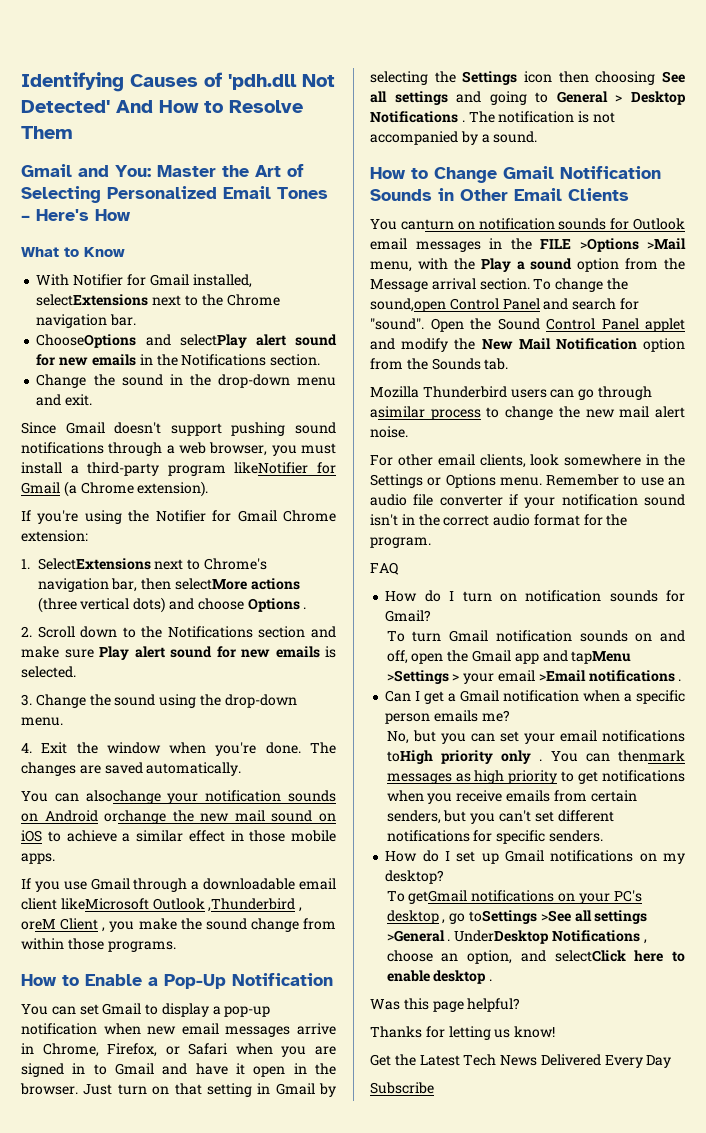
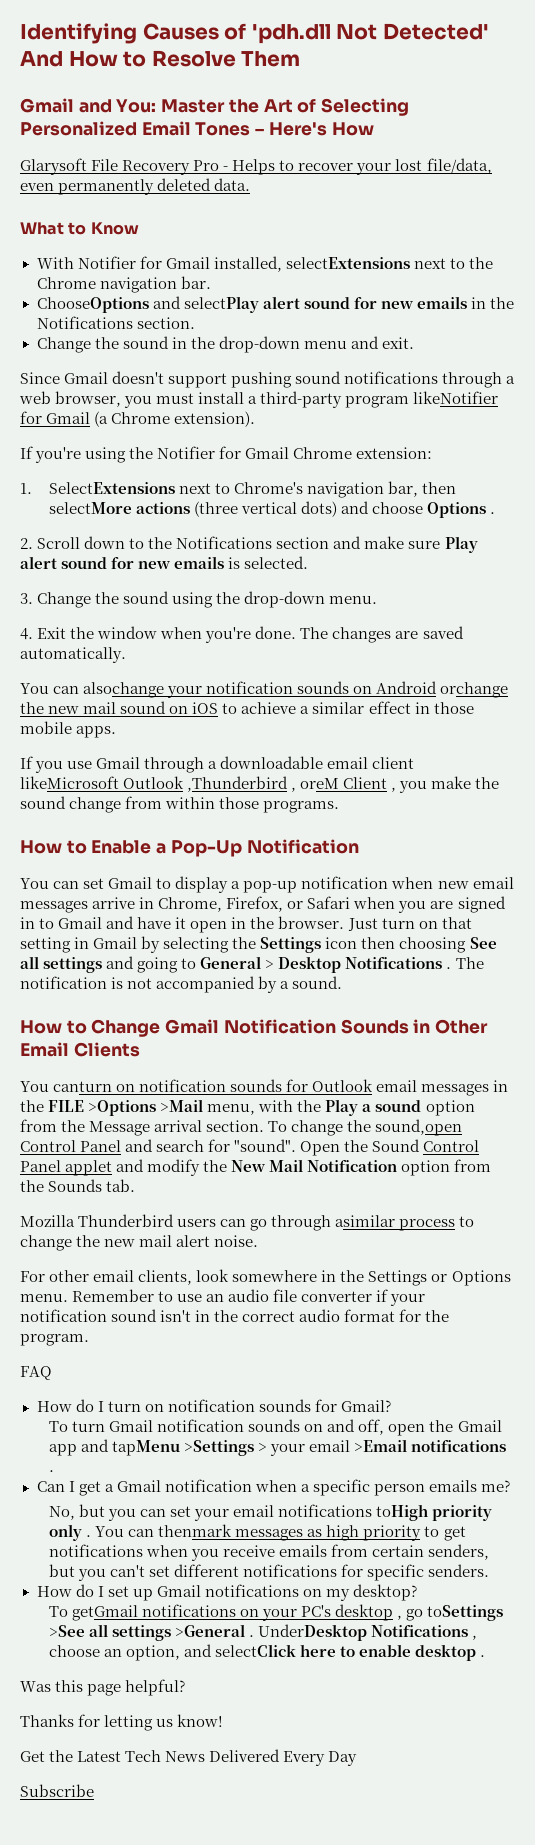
(131, 215) none -> [20,158,492,175] [20,178,251,195] // Glarysoft File Recovery Pro - Helps to recover your lost file/data, even permanently deleted data.

